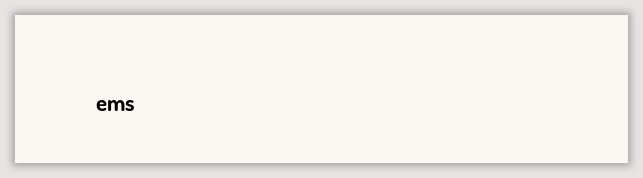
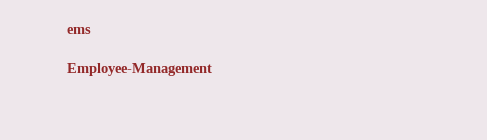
(135, 105) none -> [67,63,212,76] // Employee-Management

